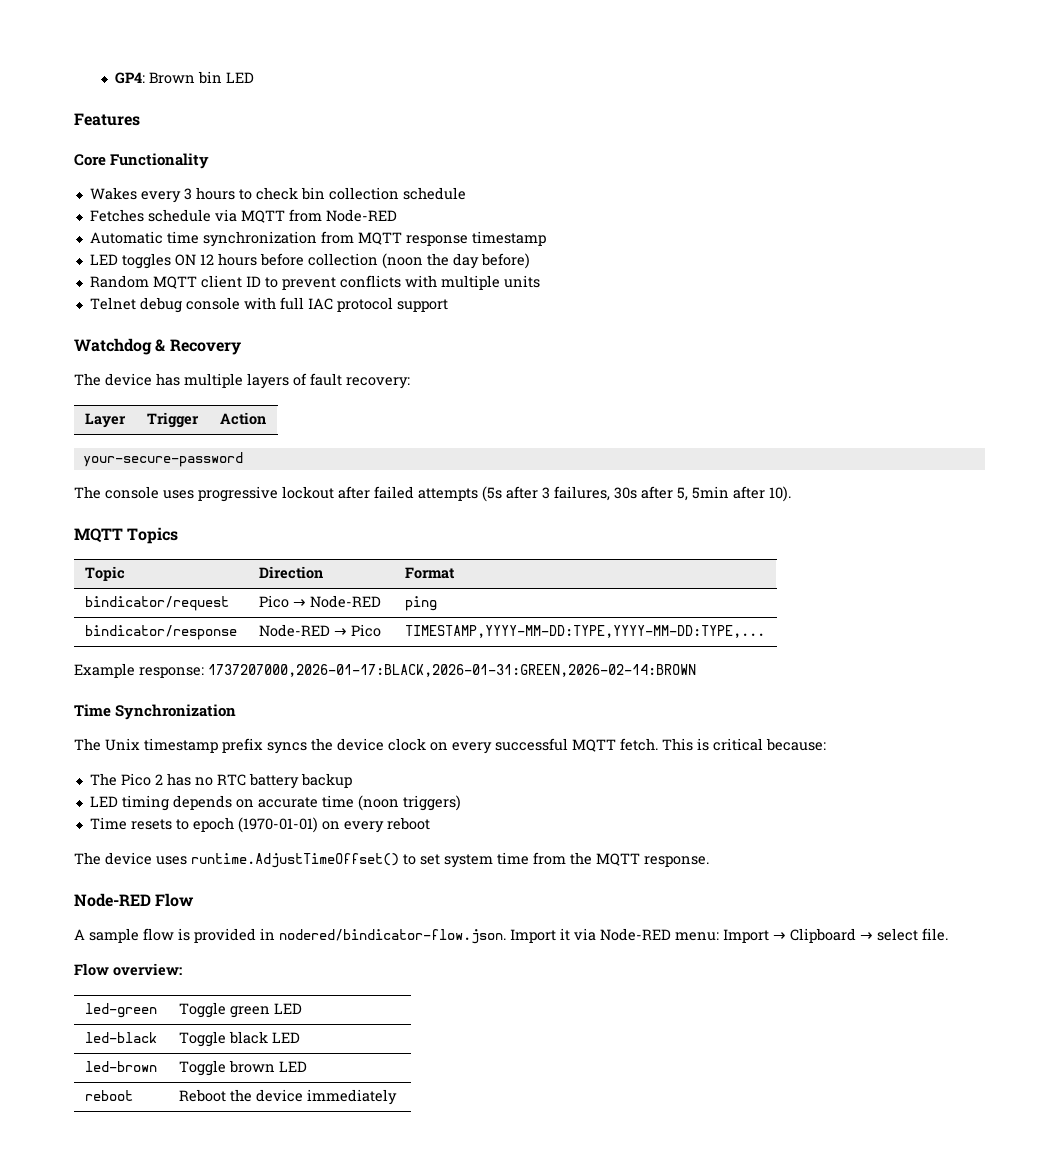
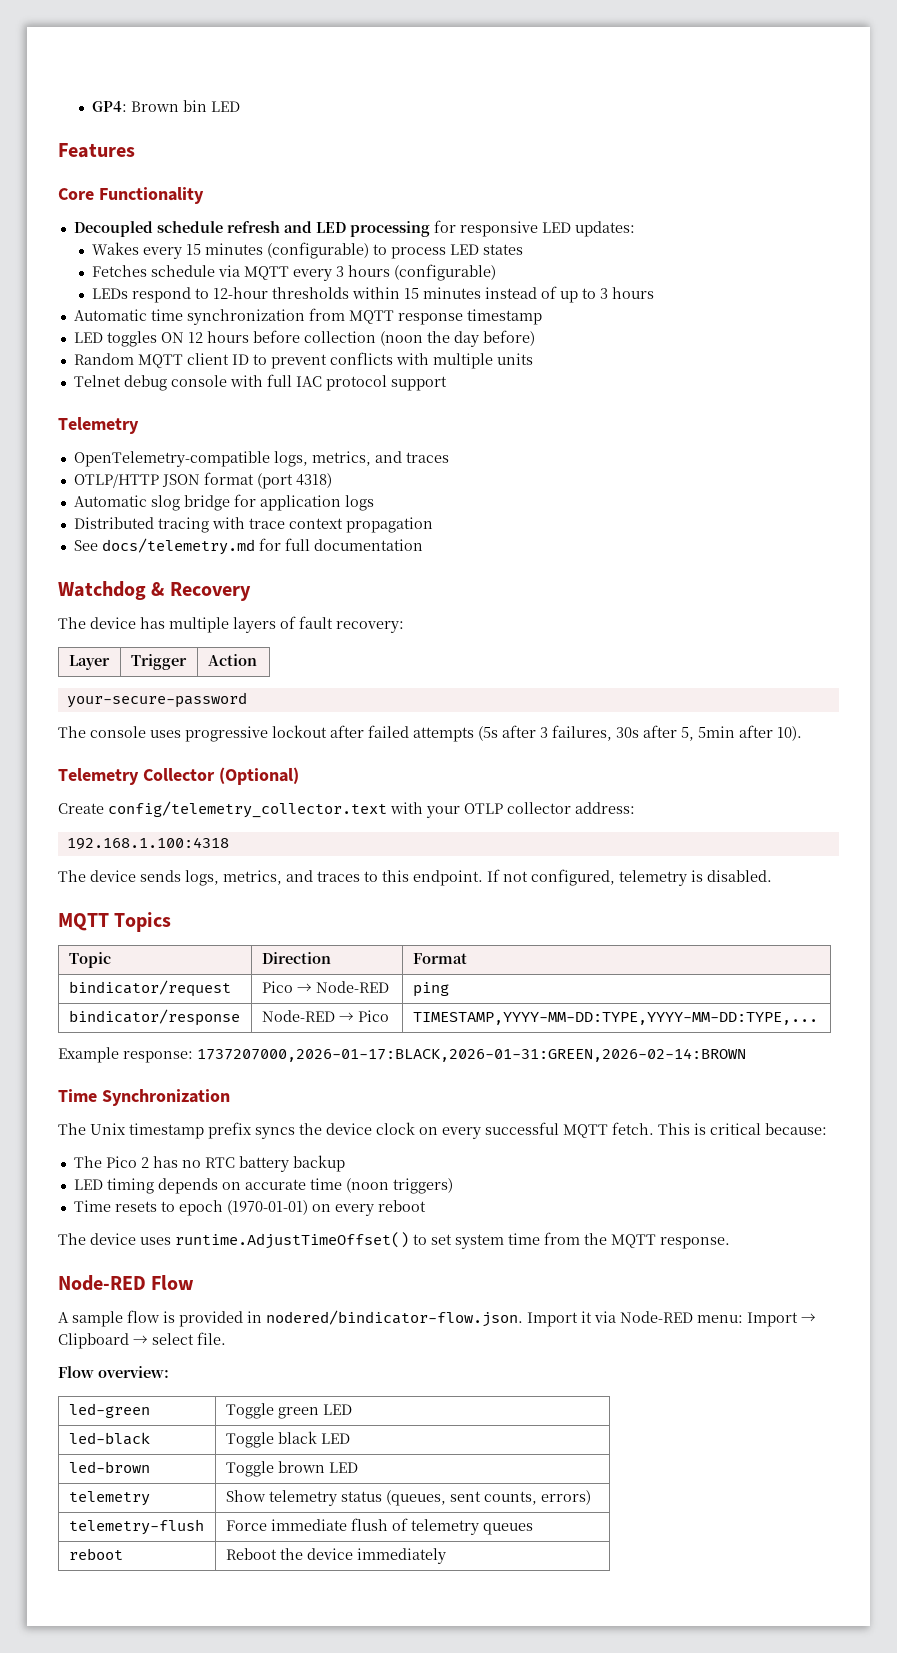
[89,187,466,203] [89,209,397,223] Wakes every 3 hours to check bin collection schedule // Fetches schedule via MQTT from Node-RED -> [73,220,635,237] [91,242,523,259] [91,264,496,281] [91,286,654,303] Decoupled schedule refresh and LED processing for responsive LED updates: // Wakes every 15 minutes (configurable) to process LED states // Fetches schedule via MQTT every 3 hours (configurable) // LEDs respond to 12-hour thresholds within 15 minutes instead of up to 3 hours
(448, 305) none -> [58,417,139,434] [73,451,449,467] [73,472,332,489] [73,494,374,511] [73,517,433,533] [73,538,423,555] // Telemetry // OpenTelemetry-compatible logs, metrics, and traces // OTLP/HTTP JSON format (port 4318) // Automatic slog bridge for application logs // Distributed tracing with trace context propagation // See docs/telemetry.md for full documentation
(791, 494) none -> [58,767,299,785] [58,801,635,818] [66,837,229,850] [58,869,772,886] // Telemetry Collector (Optional) // Create config/telemetry_collector.text with your OTLP collector address: // 192.168.1.100:4318 // The device sends logs, metrics, and traces to this endpoint. If not configured, telemetry is disabled.
(307, 1066) none -> [68,1491,150,1506] [225,1490,591,1506] [68,1519,204,1535] [225,1518,533,1535] // telemetry | Show telemetry status (queues, sent counts, errors) // telemetry-flush | Force immediate flush of telemetry queues

